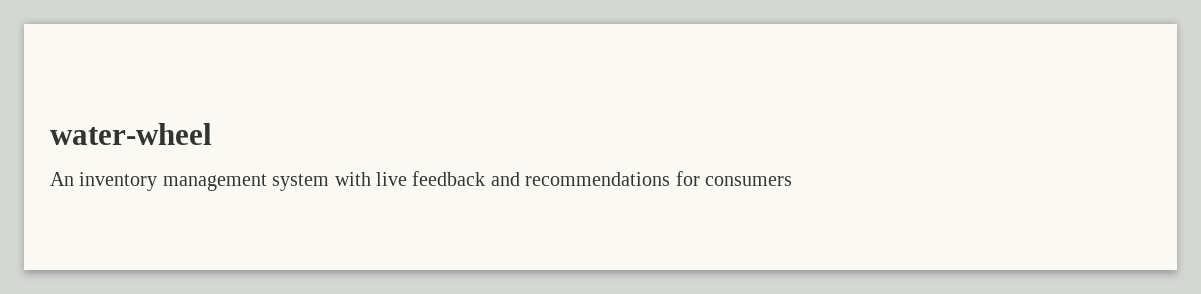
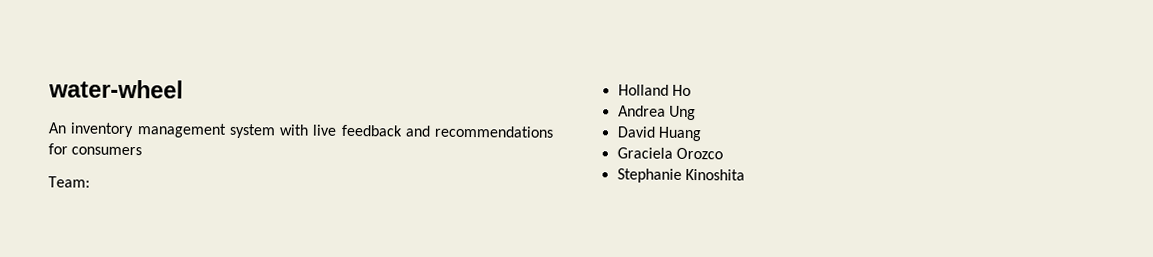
(792, 181) none -> [48,176,90,188] [617,84,691,97] [617,105,696,121] [616,126,702,142] [616,147,723,160] [616,168,745,183] // Team: // Holland Ho // Andrea Ung // David Huang // Graciela Orozco // Stephanie Kinoshita

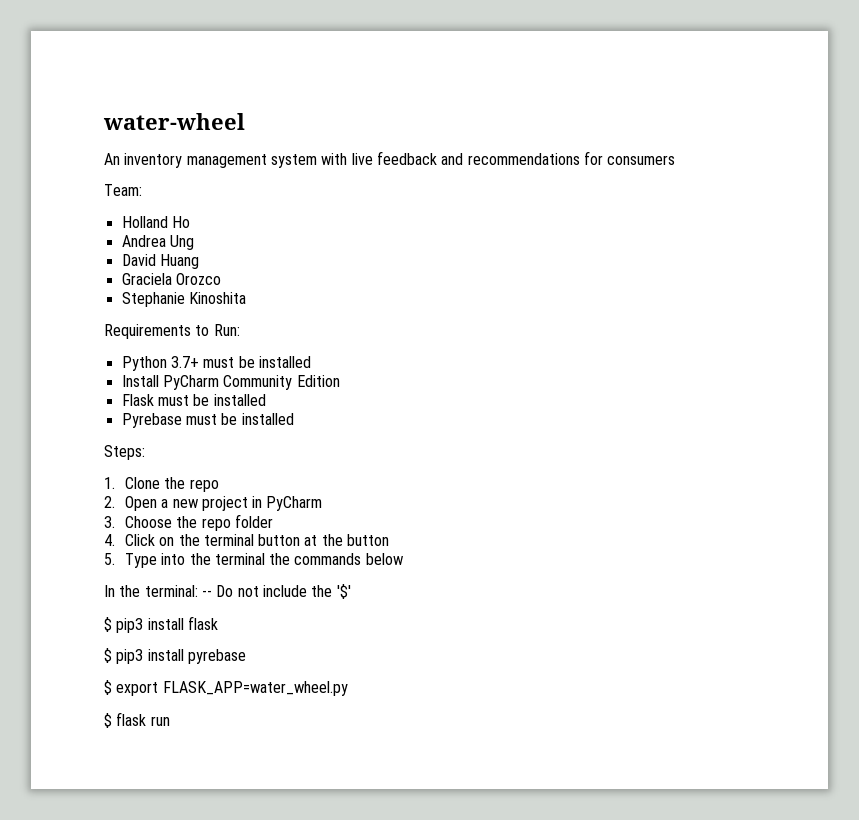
(745, 174) none -> [104,324,240,339] [121,356,311,371] [121,375,340,390] [121,394,266,406] [121,413,294,428] [104,445,145,460] [104,477,219,492] [104,496,323,511] [104,514,273,531] [104,534,390,546] [104,553,403,568] [104,584,351,599] [104,616,218,633] [104,648,246,664] [104,680,348,696] [104,712,170,728] // Requirements to Run: // Python 3.7+ must be installed // Install PyCharm Community Edition // Flask must be installed // Pyrebase must be installed // Steps: // 1. Clone the repo // 2. Open a new project in PyCharm // 3. Choose the repo folder // 4. Click on the terminal button at the button // 5. Type into the terminal the commands below // In the terminal: -- Do not include the '$' // $ pip3 install flask // $ pip3 install pyrebase // $ export FLASK_APP=water_wheel.py // $ flask run

